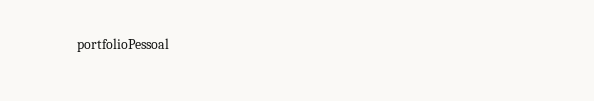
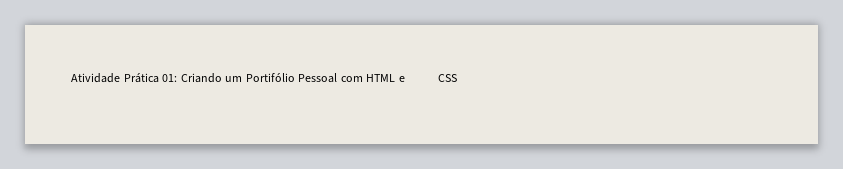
[77,38,169,52] portfolioPessoal -> [71,73,457,83] Atividade Prática 01: Criando um Portifólio Pessoal com HTML e CSS

